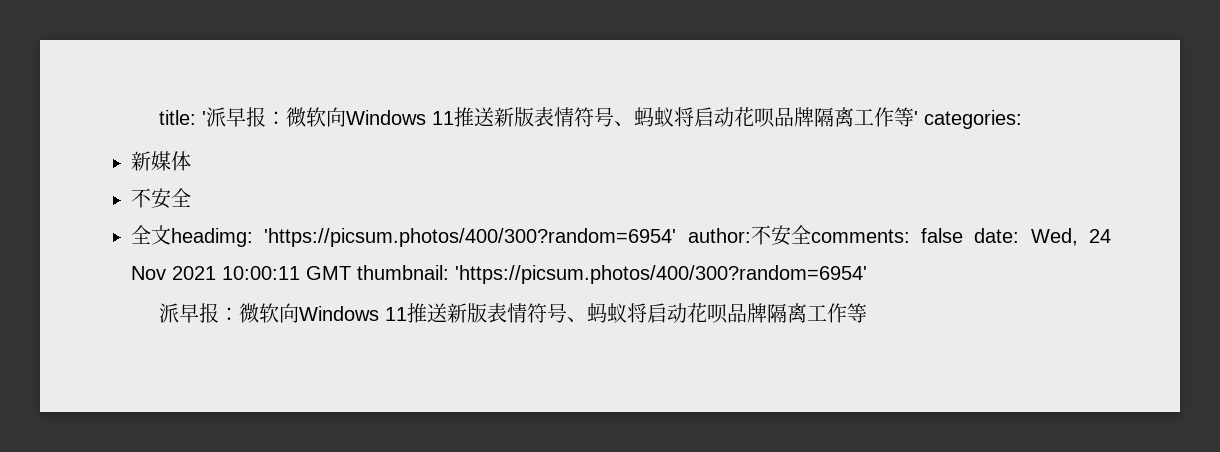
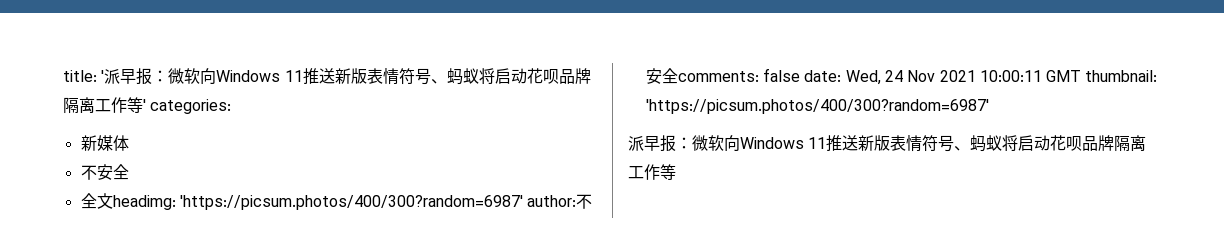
[264,228,677,247] 'https://picsum.photos/400/300?random=6954' -> [179,195,523,210] 'https://picsum.photos/400/300?random=6987'
[455,265,867,284] 'https://picsum.photos/400/300?random=6954' -> [645,99,989,114] 'https://picsum.photos/400/300?random=6987'

